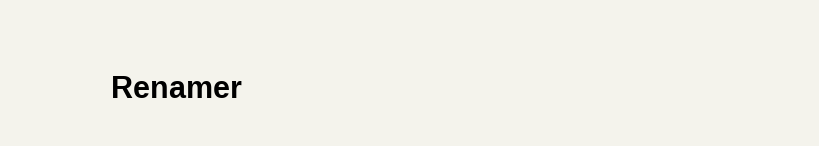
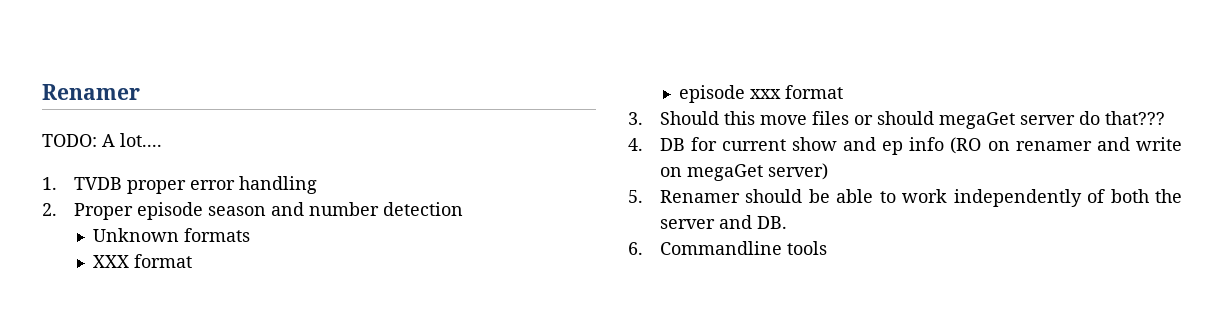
[111,76,242,98] Renamer -> [42,84,140,100] [42,133,162,147] [42,176,317,194] [42,202,463,220] [93,228,251,242] [93,254,193,268] [679,85,844,103] [628,111,1165,129] [628,137,1182,155] [659,163,828,181] [628,189,1182,207] [659,215,787,229] [628,241,827,255] Renamer // TODO: A lot.... // 1. TVDB proper error handling // 2. Proper episode season and number detection // Unknown formats // XXX format // episode xxx format // 3. Should this move files or should megaGet server do that??? // 4. DB for current show and ep info (RO on renamer and write on megaGet server) // 5. Renamer should be able to work independently of both the server and DB. // 6. Commandline tools

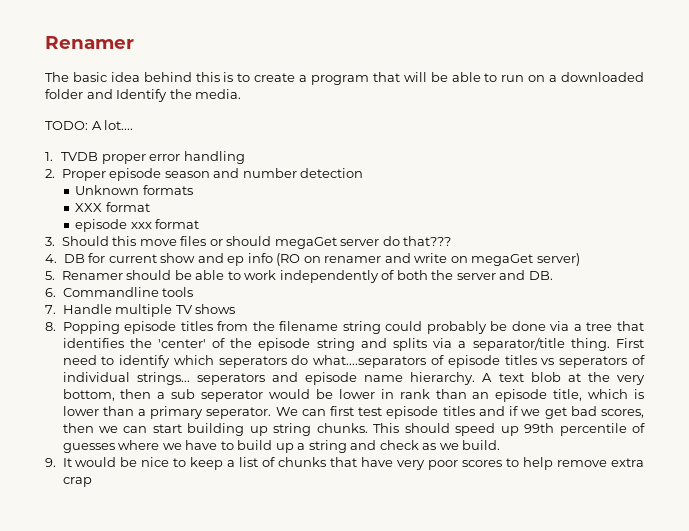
[42,84,140,100] Renamer -> [45,36,134,49] [45,72,645,85] [45,89,242,102] Renamer // The basic idea behind this is to create a program that will be able to run on a downloaded folder and Identify the media.
(827, 248) none -> [45,304,236,317] [45,321,645,334] [62,337,644,351] [62,355,645,368] [62,372,645,385] [62,389,644,402] [62,406,644,419] [62,423,645,436] [62,440,501,453] [45,457,644,470] [62,477,92,487] // 7. Handle multiple TV shows // 8. Popping episode titles from the filename string could probably be done via a tree that identifies the 'center' of the episode string and splits via a separator/title thing. First need to identify which seperators do what....separators of episode titles vs seperators of individual strings... seperators and episode name hierarchy. A text blob at the very bottom, then a sub seperator would be lower in rank than an episode title, which is lower than a primary seperator. We can first test episode titles and if we get bad scores, then we can start building up string chunks. This should speed up 99th percentile of guesses where we have to build up a string and check as we build. // 9. It would be nice to keep a list of chunks that have very poor scores to help remove extra crap

